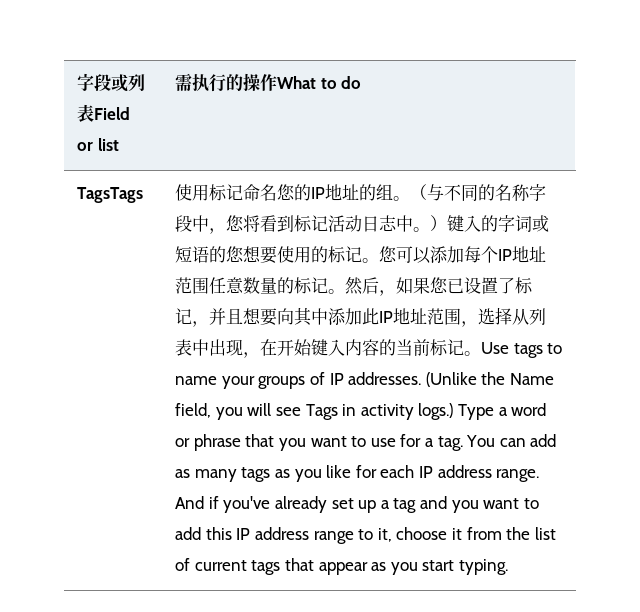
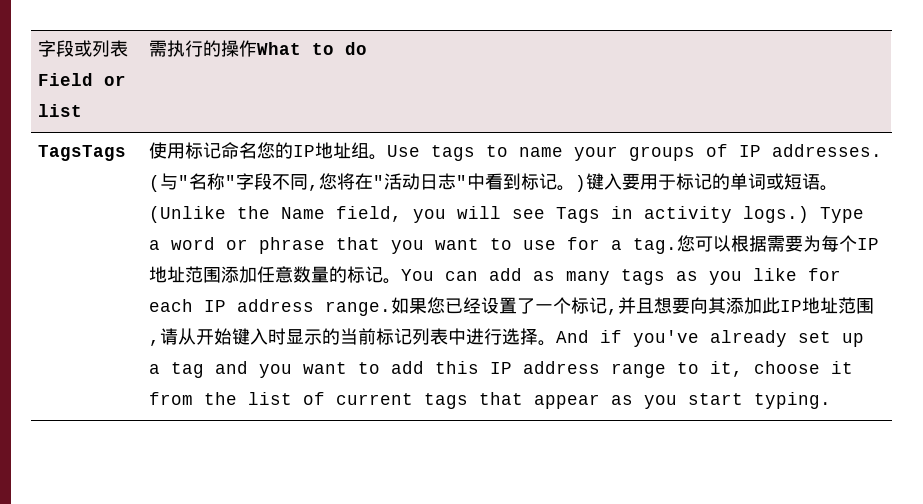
[359,184,547,201] [175,215,550,234] [175,246,547,264] [175,277,534,296] [175,307,547,327] [175,339,465,358] 的组。（与不同的名称字段中，您将看到标记活动日志中。）键入的字词或短语的您想要使用的标记。您可以添加每个IP地址范围任意数量的标记。然后，如果您已设置了标记，并且想要向其中添加此IP地址范围，选择从列表中出现，在开始键入内容的当前标记 -> [351,142,370,158] 组
(422, 378) none -> [149,173,839,192] (与"名称"字段不同,您将在"活动日志"中看到标记。)键入要用于标记的单词或短语。
(463, 443) none -> [677,235,880,252] [149,266,402,284] 您可以根据需要为每个IP地址范围添加任意数量的标记。
(540, 475) none -> [391,297,875,315] [149,328,557,346] 如果您已经设置了一个标记,并且想要向其添加此IP地址范围,请从开始键入时显示的当前标记列表中进行选择。

